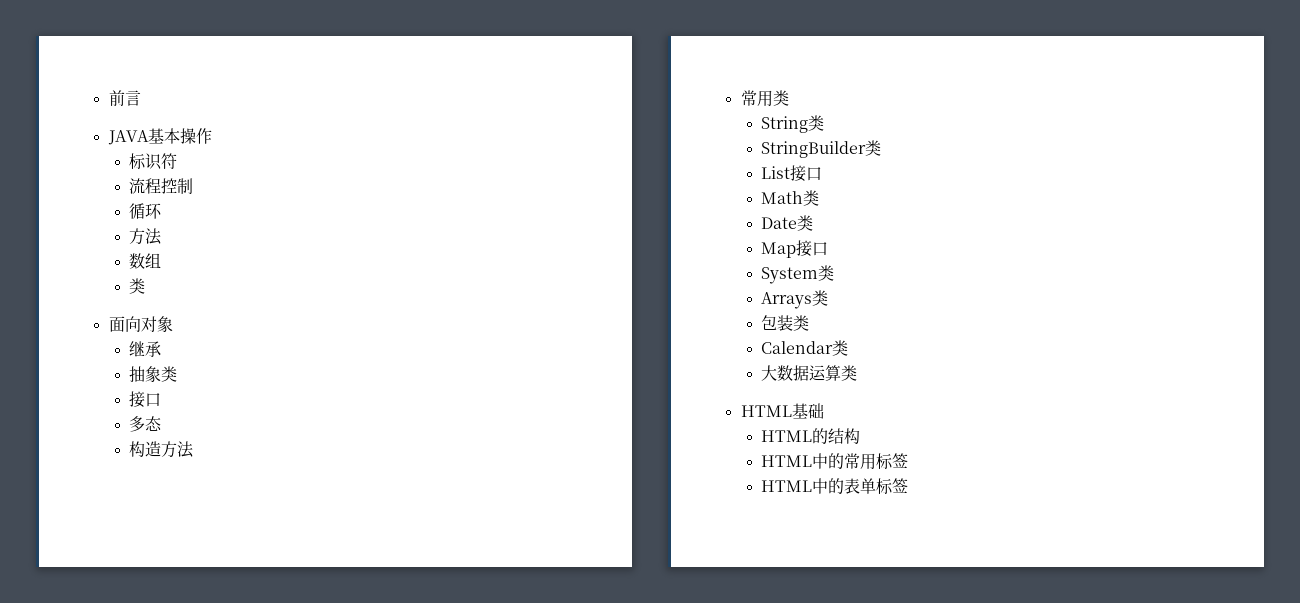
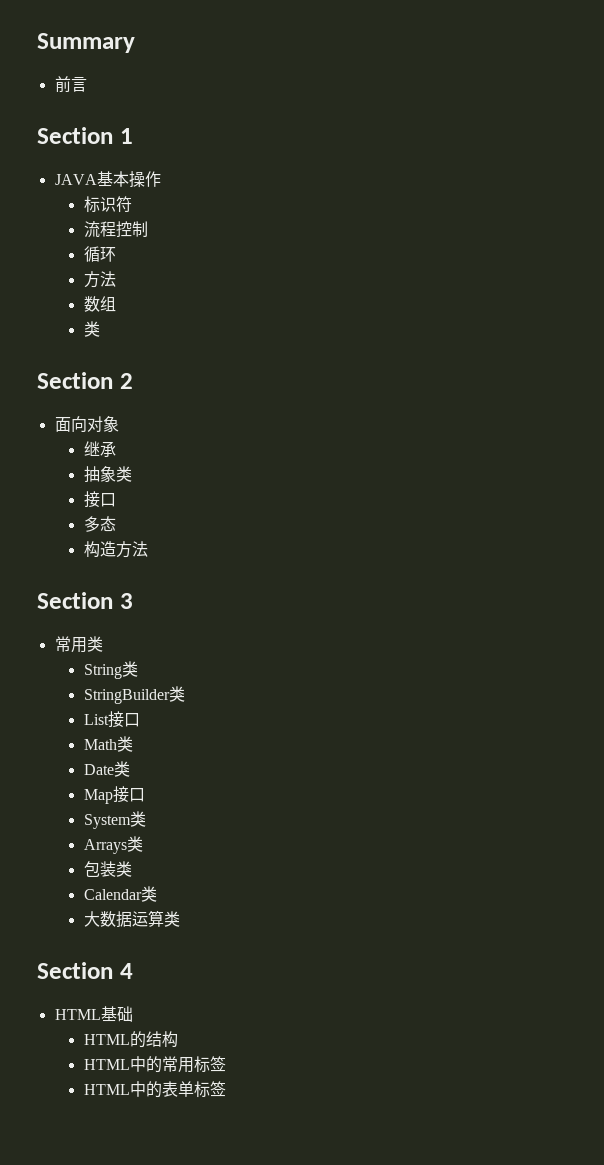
(108, 98) none -> [37,33,135,53] Summary //
(141, 98) none -> [37,127,133,144] // Section 1
(146, 286) none -> [37,372,133,389] // Section 2
(195, 449) none -> [37,592,133,609] // Section 3
(858, 373) none -> [37,962,133,979] // Section 4

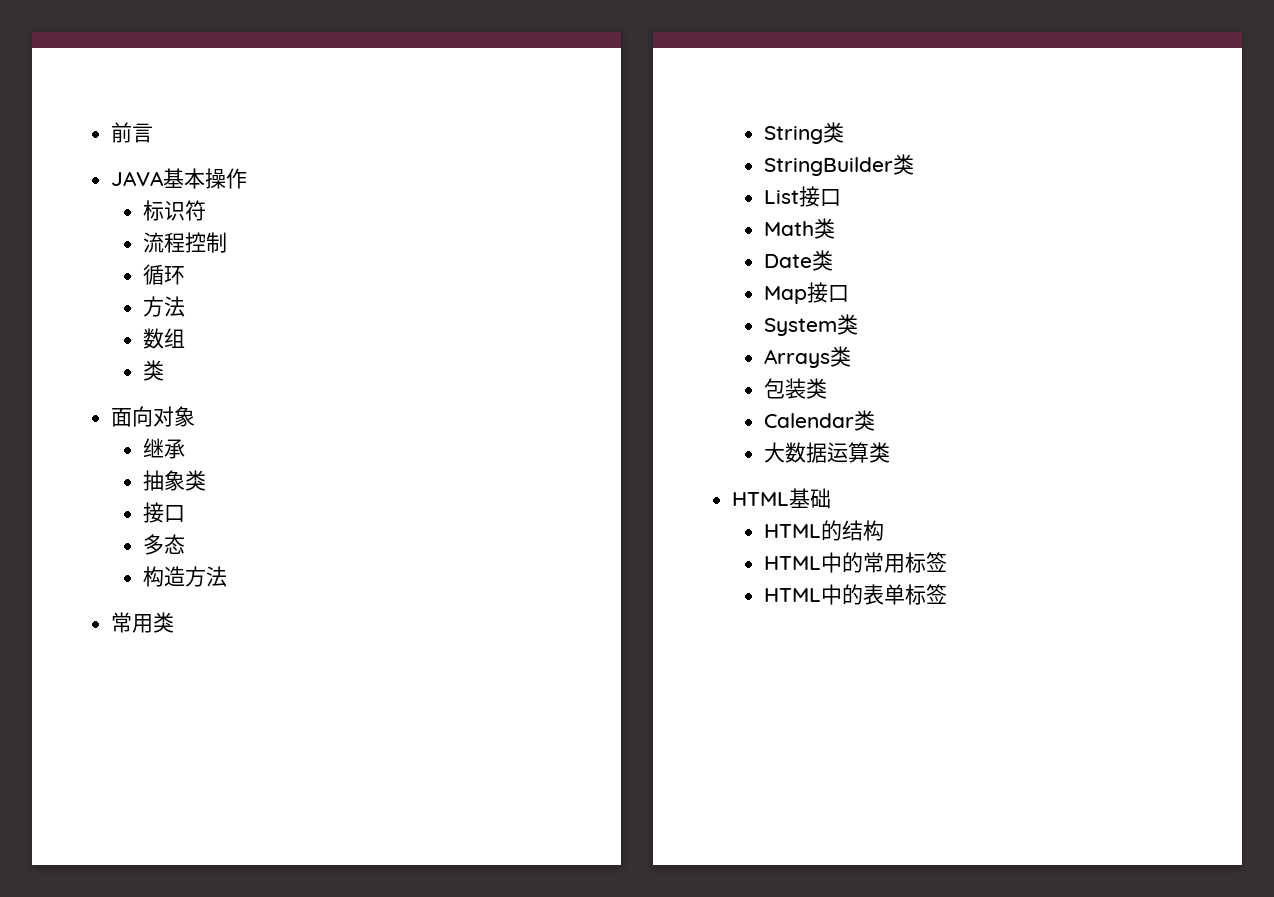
[37,33,135,53] Summary // -> (111, 132) none
[37,127,133,144] // Section 1 -> (154, 133) none
[37,372,133,389] // Section 2 -> (164, 370) none
[37,592,133,609] // Section 3 -> (227, 576) none
[37,962,133,979] // Section 4 -> (890, 452) none

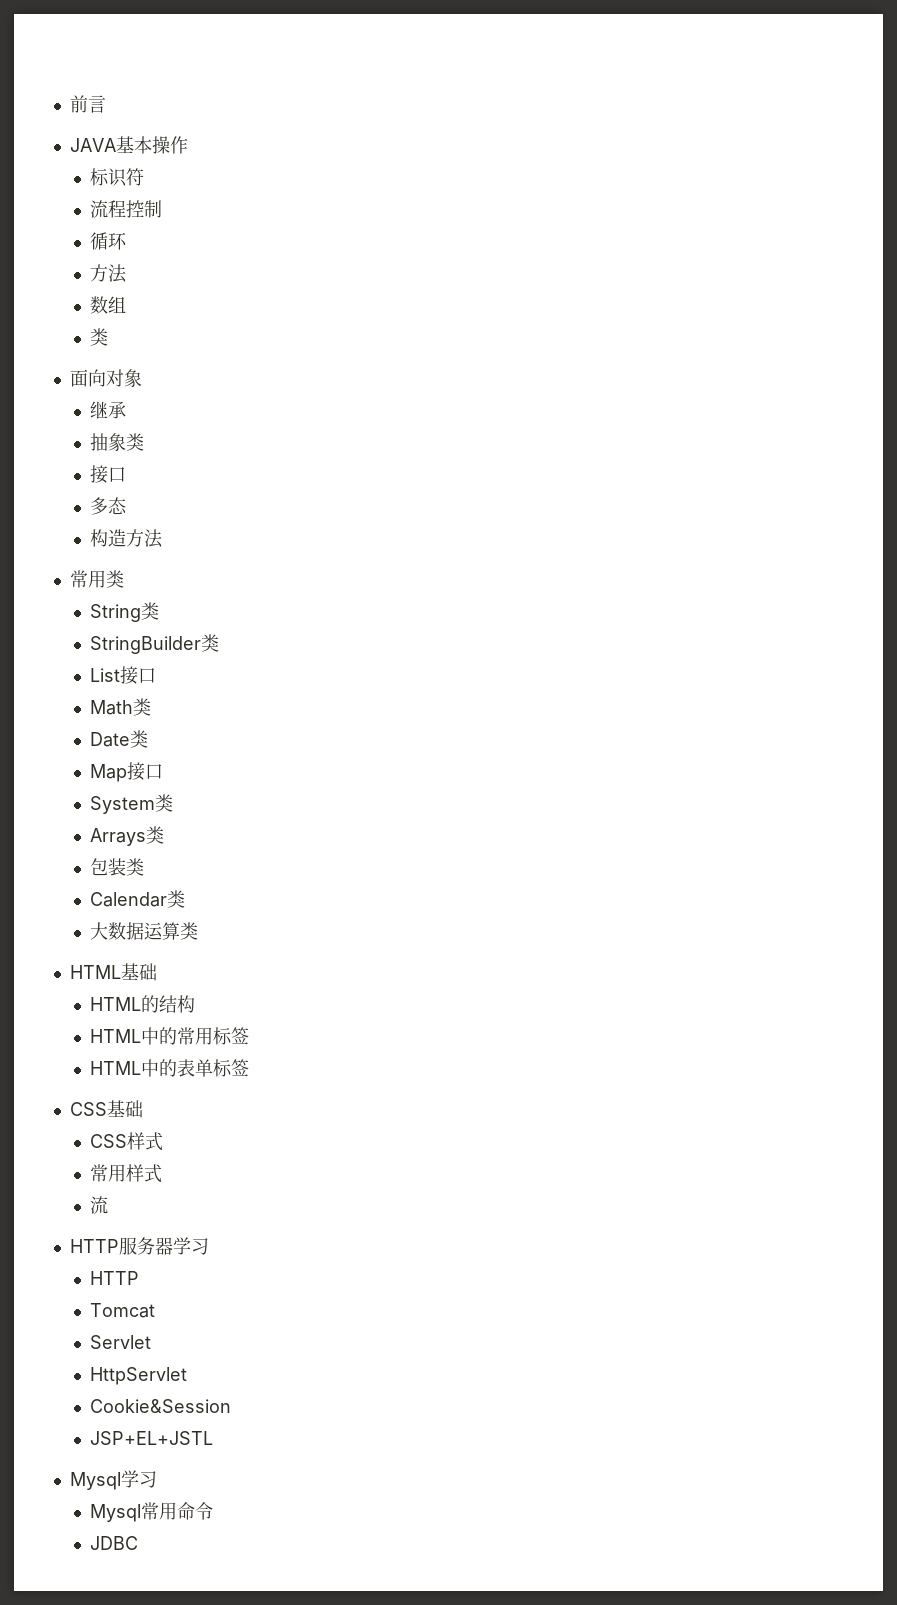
(947, 594) none -> [69,1100,143,1118] [90,1132,164,1151] [90,1164,163,1183] [90,1196,109,1214] [69,1237,209,1255] [90,1271,140,1285] [90,1303,156,1318] [90,1335,152,1349] [90,1367,188,1385] [90,1399,232,1413] [90,1431,214,1445] [69,1470,157,1490] [90,1502,214,1522] [90,1536,139,1550] // CSS基础 // CSS样式 // 常用样式 // 流 // HTTP服务器学习 // HTTP // Tomcat // Servlet // HttpServlet // Cookie&Session // JSP+EL+JSTL // Mysql学习 // Mysql常用命令 // JDBC

